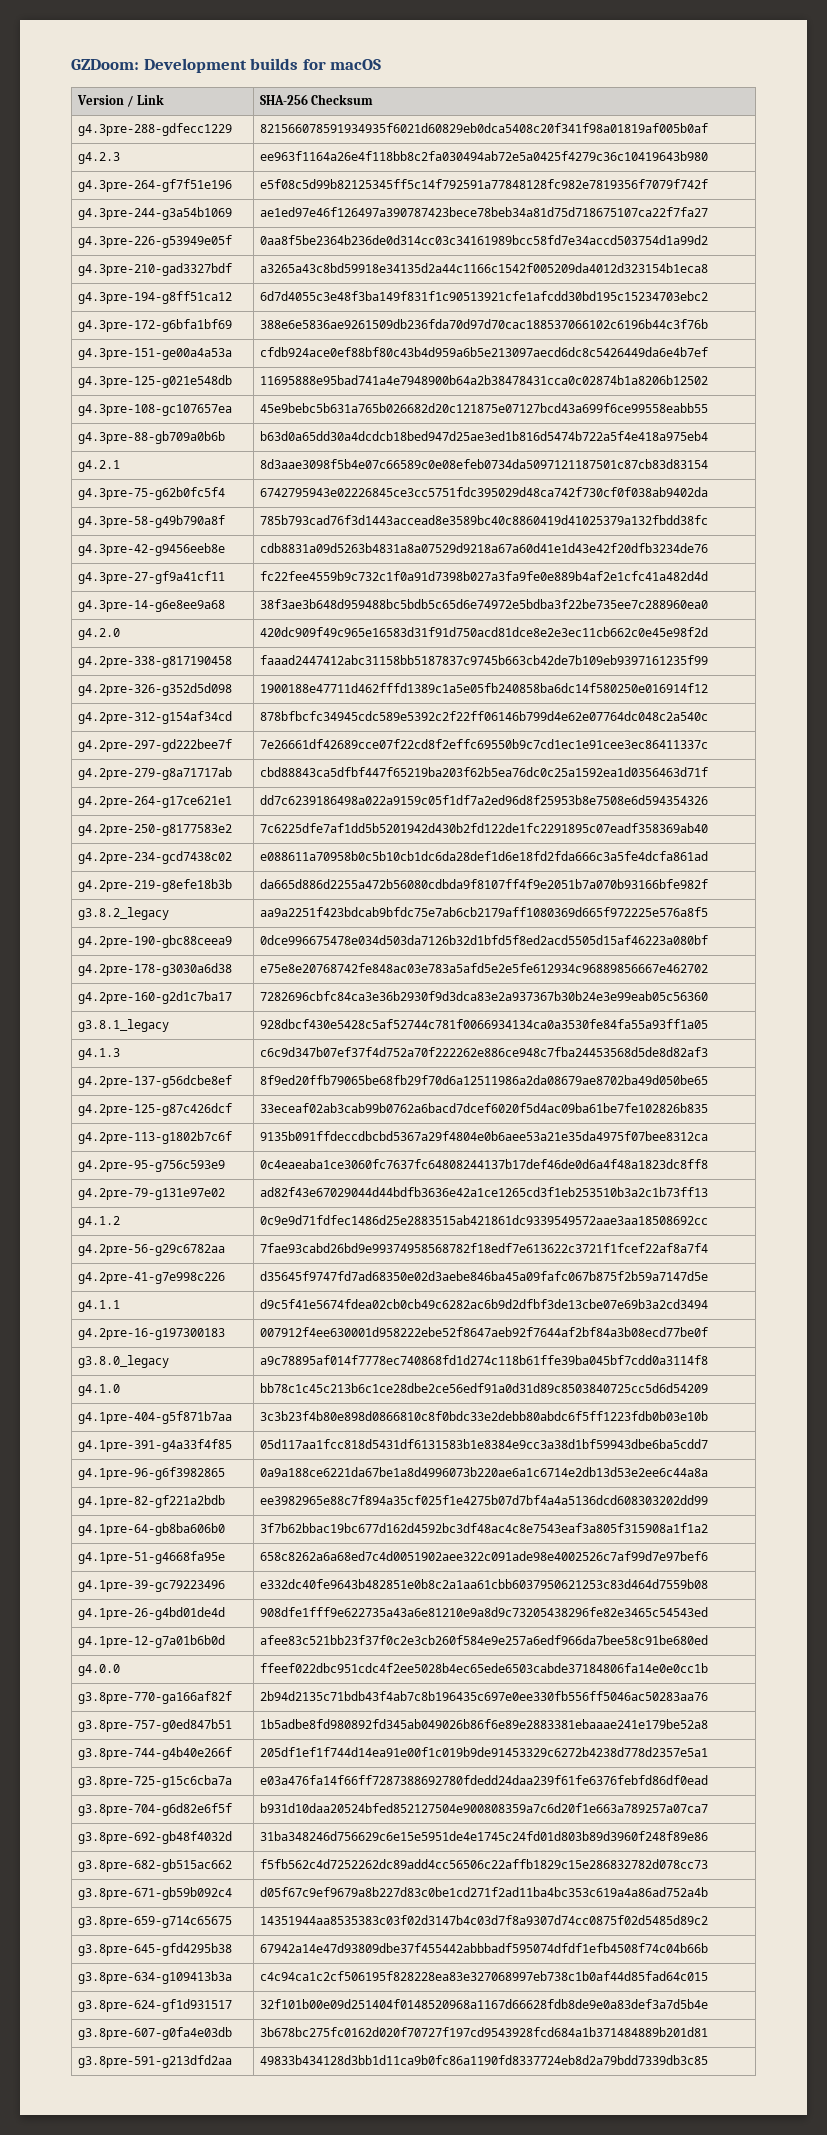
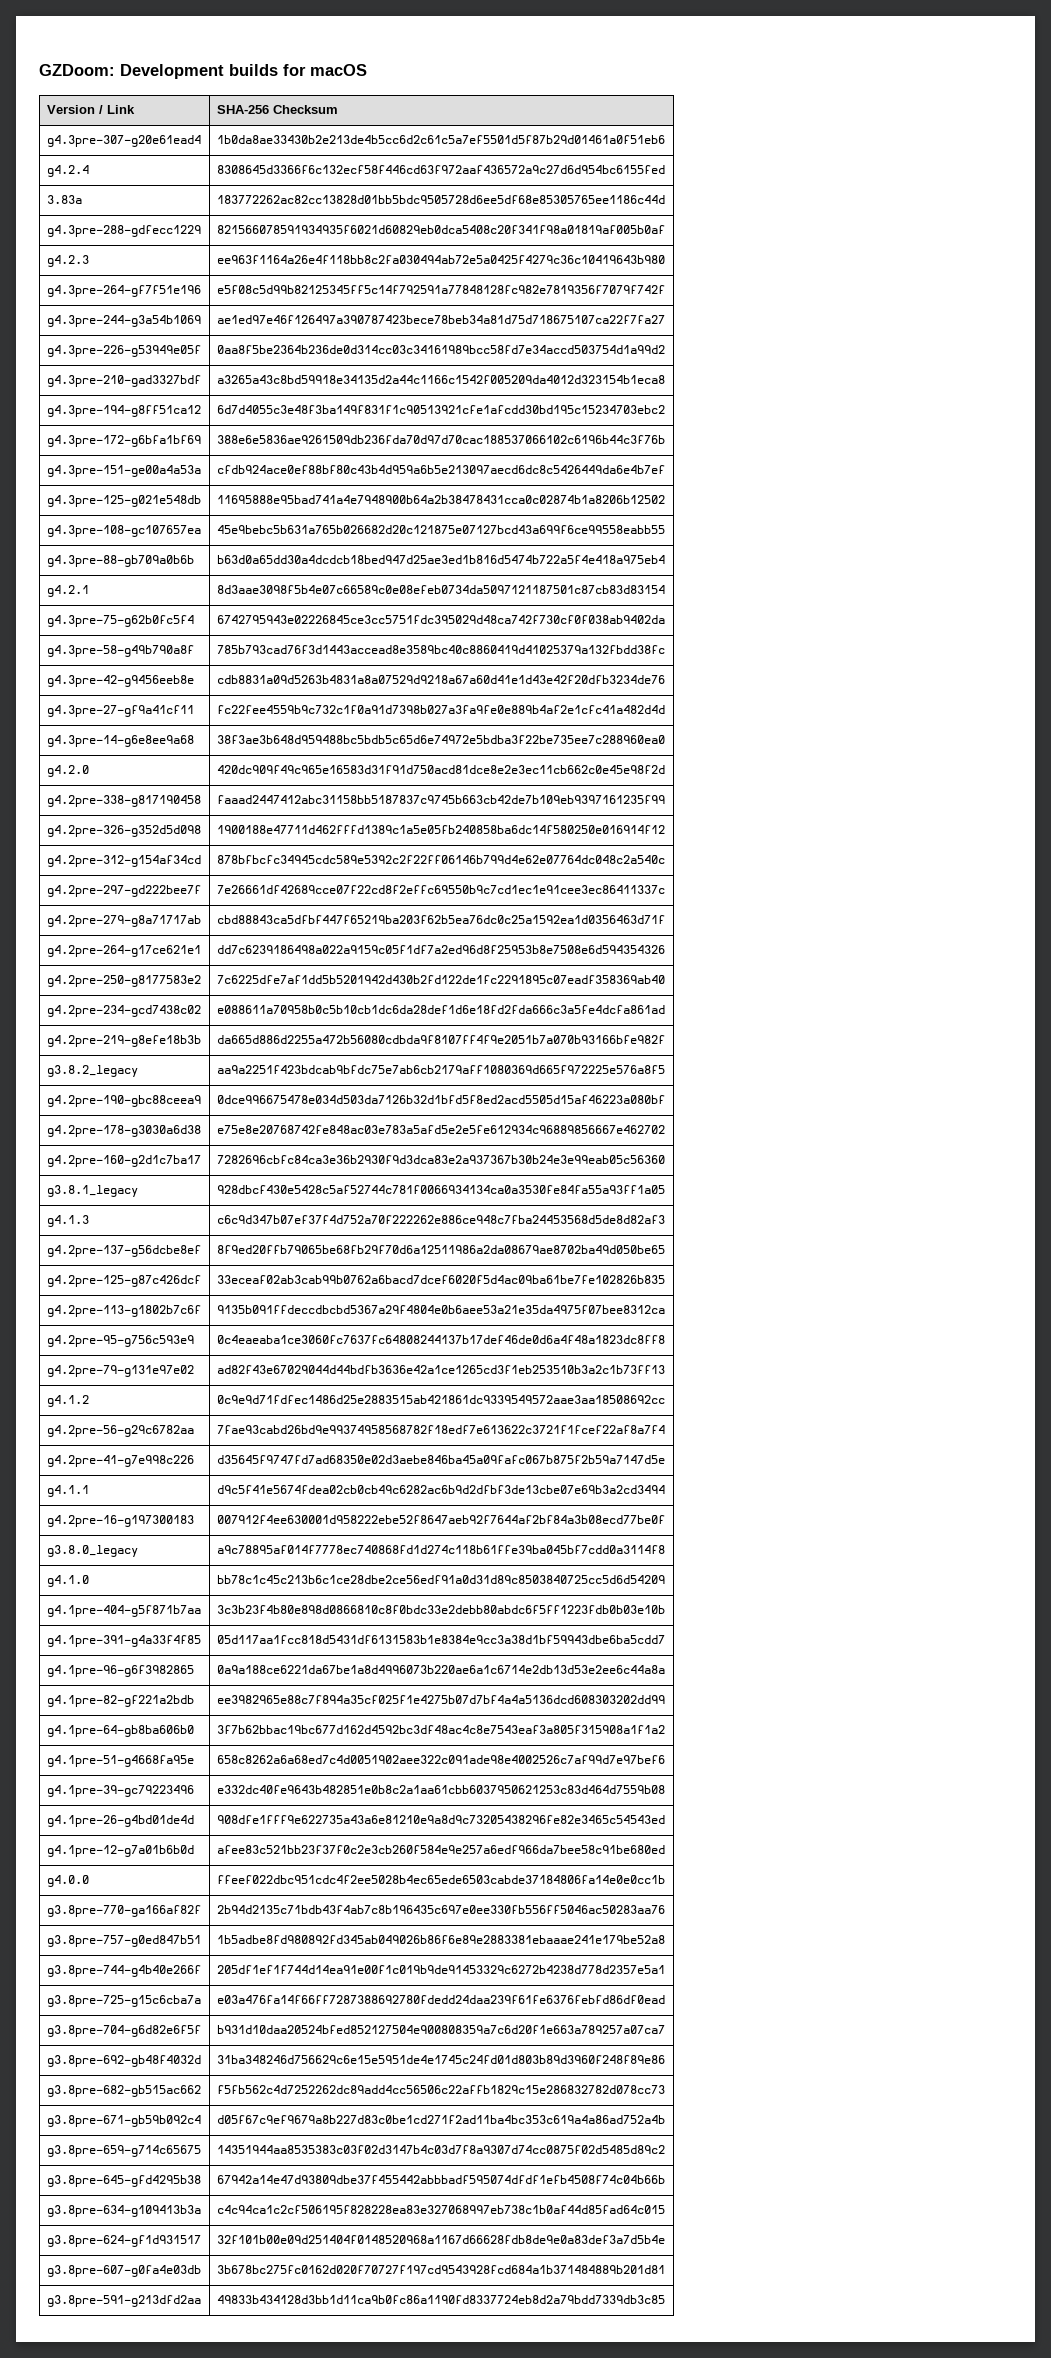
(373, 99) none -> [46,135,201,147] [216,135,665,144] [46,165,89,177] [216,165,665,174] [46,195,82,204] [216,195,665,204] // g4.3pre-307-g20e61ead4 | 1b0da8ae33430b2e213de4b5cc6d2c61c5a7ef5501d5f87b29d01461a0f51eb6 // g4.2.4 | 8308645d3366f6c132ecf58f446cd63f972aaf436572a9c27d6d954bc6155fed // 3.83a | 183772262ac82cc13828d01bb5bdc9505728d6ee5df68e85305765ee1186c44d

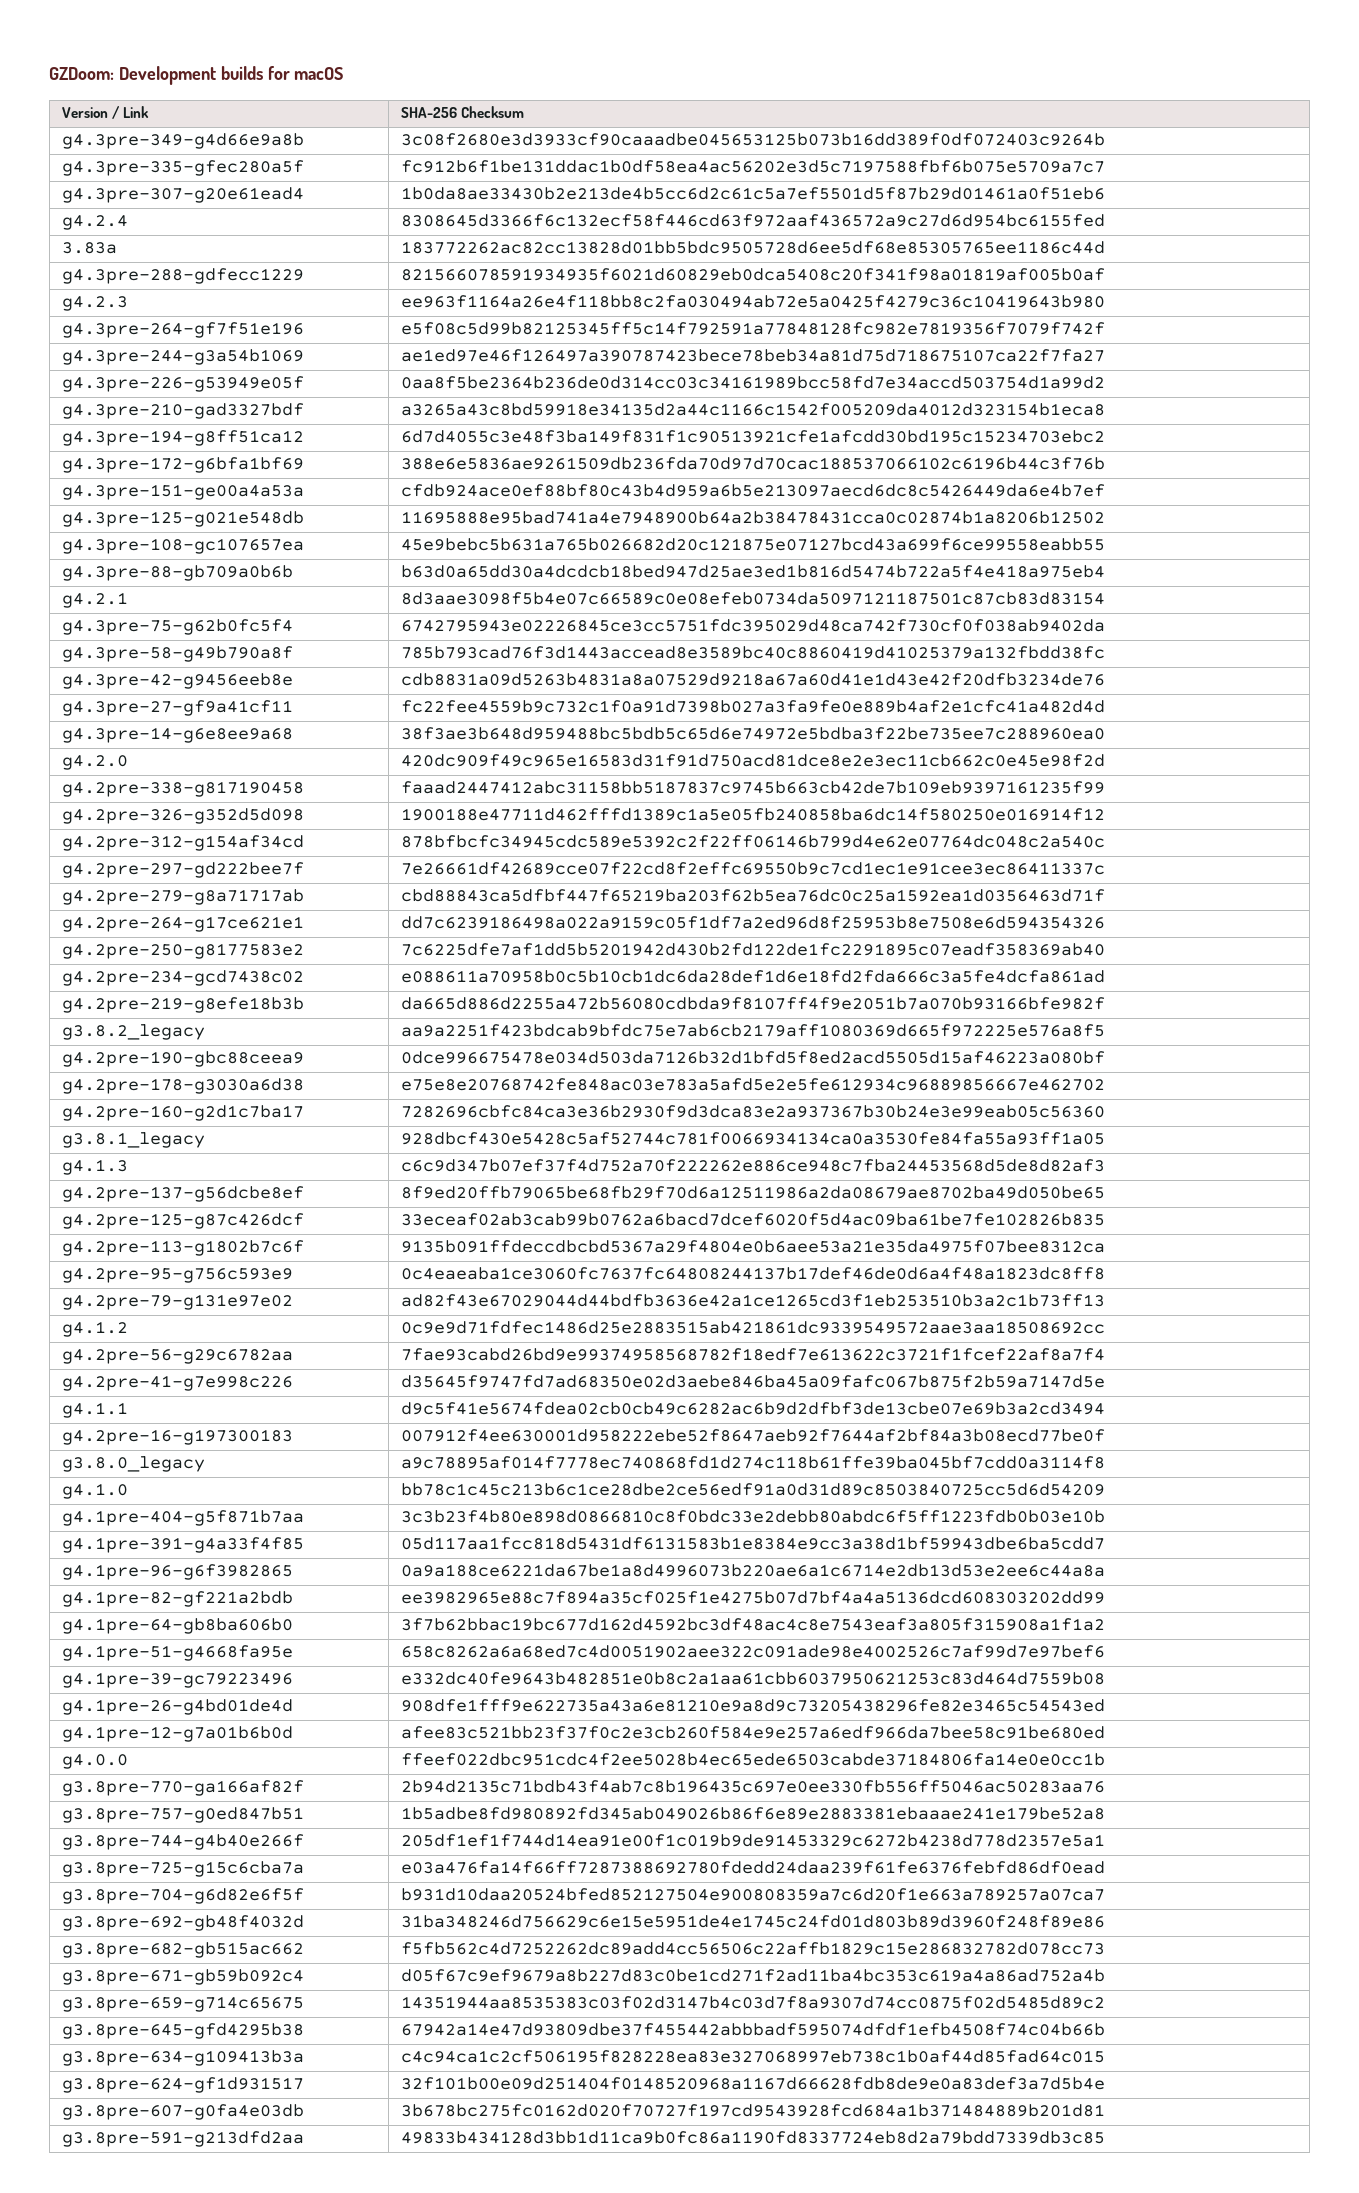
(338, 109) none -> [62,133,305,149] [401,133,1106,146] [62,160,305,176] [401,160,1106,173] // g4.3pre-349-g4d66e9a8b | 3c08f2680e3d3933cf90caaadbe045653125b073b16dd389f0df072403c9264b // g4.3pre-335-gfec280a5f | fc912b6f1be131ddac1b0df58ea4ac56202e3d5c7197588fbf6b075e5709a7c7

